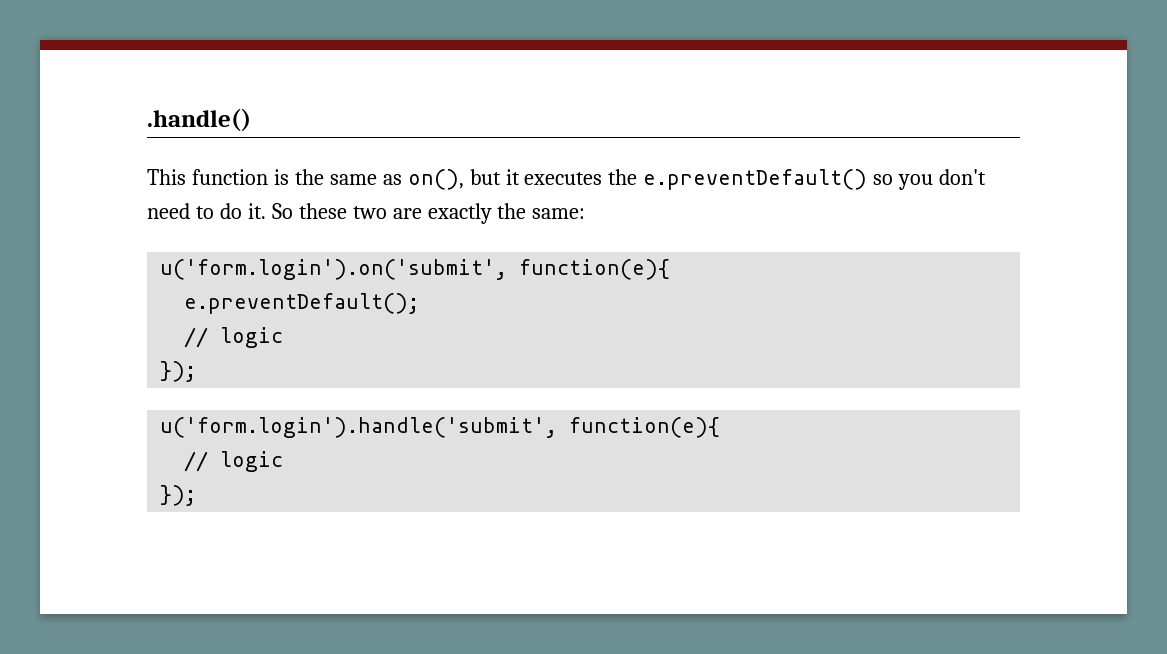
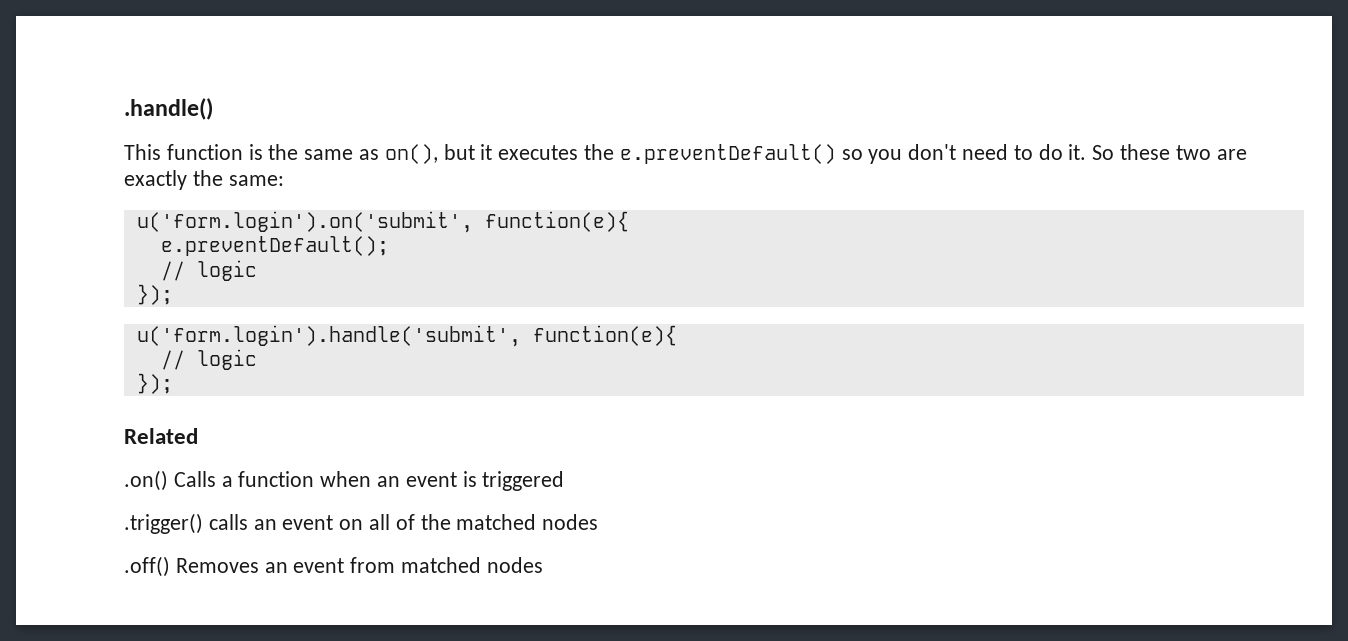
(197, 495) none -> [124,428,198,444] [124,470,565,491] [124,513,599,534] [124,556,543,577] // Related // .on() Calls a function when an event is triggered // .trigger() calls an event on all of the matched nodes // .off() Removes an event from matched nodes

